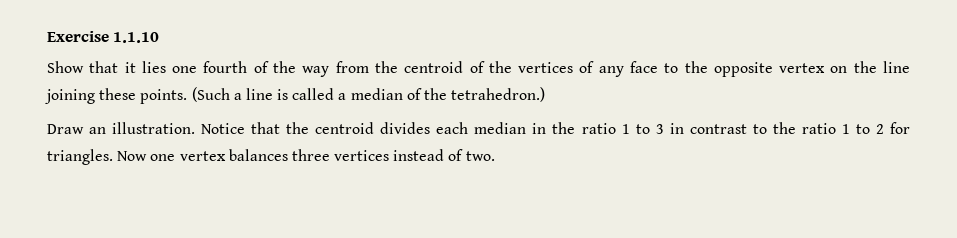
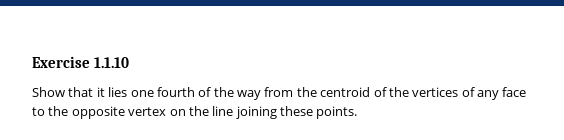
[191,87,546,102] [47,122,910,134] [47,149,495,165] (Such a line is called a median of the tetrahedron.) // Draw an illustration. Notice that the centroid divides each median in the ratio 1 to 3 in contrast to the ratio 1 to 2 for triangles. Now one vertex balances three vertices instead of two. -> (358, 112) none

